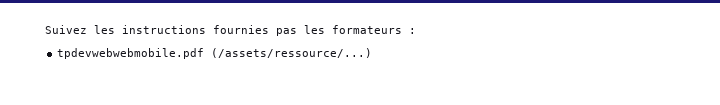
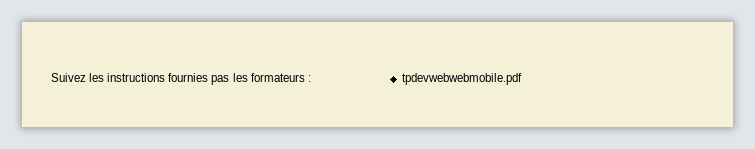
[211,48,373,58] (/assets/ressource/...) -> (522, 79) none

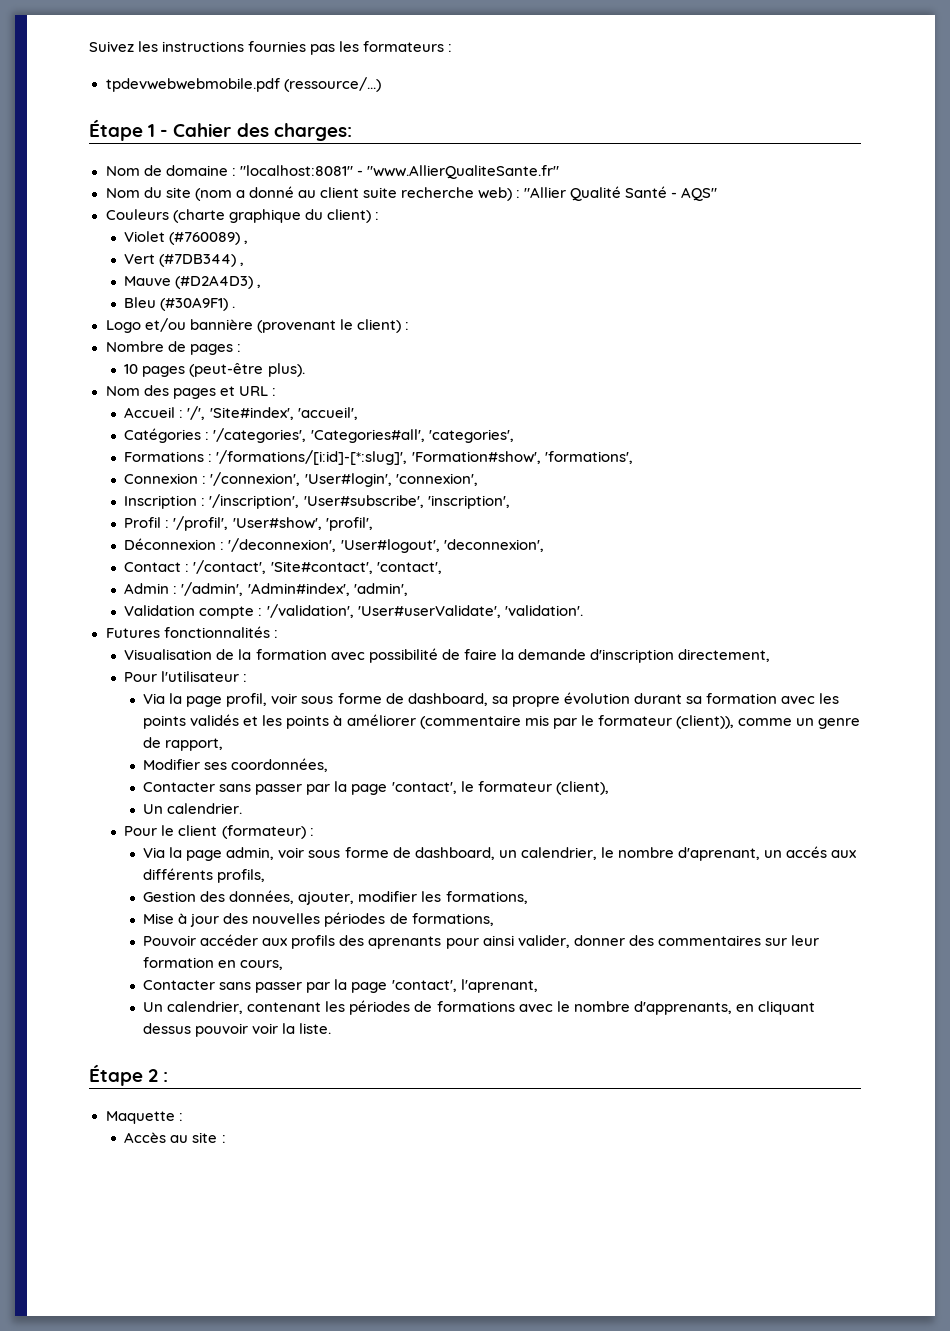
(522, 79) none -> [283,77,381,92] [89,119,352,141] [105,165,559,179] [105,186,718,201] [105,209,379,223] [124,231,249,245] [124,254,245,267] [124,275,262,289] [124,297,236,311] [105,318,409,333] [105,341,241,355] [124,363,305,377] [105,385,276,399] [124,406,358,420] [124,428,514,443] [124,450,633,465] [124,472,478,487] [124,494,510,509] [124,516,373,531] [124,538,544,553] [124,560,442,574] [124,582,408,596] [124,604,583,619] [105,626,278,638] [124,648,770,663] [124,671,248,682] [143,692,840,707] [143,714,860,729] [143,737,224,751] [143,758,329,772] [143,781,609,795] [143,803,243,814] [124,825,314,839] [143,846,857,861] [143,868,266,883] [143,890,528,905] [143,912,494,927] [143,934,819,949] [143,957,284,970] [143,979,538,993] [143,1000,815,1015] [143,1023,332,1037] [89,1064,169,1086] [105,1111,183,1124] [124,1132,226,1143] (ressource/...) // Étape 1 - Cahier des charges: // Nom de domaine : "localhost:8081" - "www.AllierQualiteSante.fr" // Nom du site (nom a donné au client suite recherche web) : "Allier Qualité Santé - AQS" // Couleurs (charte graphique du client) : // Violet (#760089) , // Vert (#7DB344) , // Mauve (#D2A4D3) , // Bleu (#30A9F1) . // Logo et/ou bannière (provenant le client) : // Nombre de pages : // 10 pages (peut-être plus). // Nom des pages et URL : // Accueil : '/', 'Site#index', 'accueil', // Catégories : '/categories', 'Categories#all', 'categories', // Formations : '/formations/[i:id]-[*:slug]', 'Formation#show', 'formations', // Connexion : '/connexion', 'User#login', 'connexion', // Inscription : '/inscription', 'User#subscribe', 'inscription', // Profil : '/profil', 'User#show', 'profil', // Déconnexion : '/deconnexion', 'User#logout', 'deconnexion', // Contact : '/contact', 'Site#contact', 'contact', // Admin : '/admin', 'Admin#index', 'admin', // Validation compte : '/validation', 'User#userValidate', 'validation'. // Futures fonctionnalités : // Visualisation de la formation avec possibilité de faire la demande d'inscription directement, // Pour l'utilisateur : // Via la page profil, voir sous forme de dashboard, sa propre évolution durant sa formation avec les points validés et les points à améliorer (commentaire mis par le formateur (client)), comme un genre de rapport, // Modifier ses coordonnées, // Contacter sans passer par la page 'contact', le formateur (client), // Un calendrier. // Pour le client (formateur) : // Via la page admin, voir sous forme de dashboard, un calendrier, le nombre d'aprenant, un accés aux différents profils, // Gestion des données, ajouter, modifier les formations, // Mise à jour des nouvelles périodes de formations, // Pouvoir accéder aux profils des aprenants pour ainsi valider, donner des commentaires sur leur formation en cours, // Contacter sans passer par la page 'contact', l'aprenant, // Un calendrier, contenant les périodes de formations avec le nombre d'apprenants, en cliquant dessus pouvoir voir la liste. // Étape 2 : // Maquette : // Accès au site :

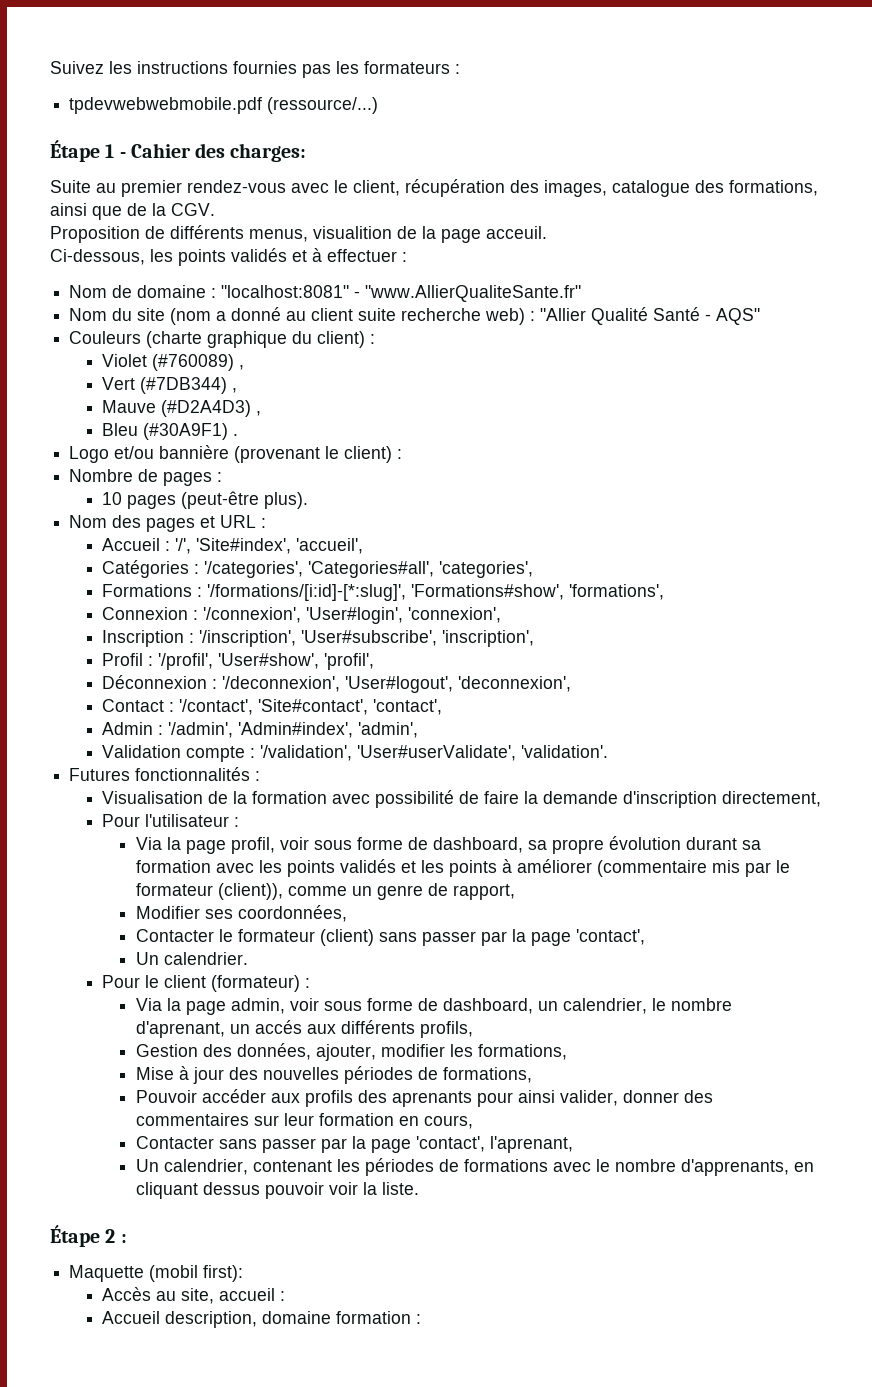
(352, 132) none -> [50,179,818,197] [50,203,215,220] [50,225,547,243] [50,248,407,266] // Suite au premier rendez-vous avec le client, récupération des images, catalogue des formations, ainsi que de la CGV. // Proposition de différents menus, visualition de la page acceuil. // Ci-dessous, les points validés et à effectuer :
[411,451,541,464] 'Formation#show', -> [411,584,565,600] 'Formations#show',
[219,781,609,795] sans passer par la page 'contact', le formateur (client), -> [218,929,645,946] le formateur (client) sans passer par la page 'contact',
[178,1113,183,1121] : -> [149,1265,244,1282] (mobil first):
[192,1132,226,1143] site : -> [181,1288,286,1304] [102,1311,422,1328] site, accueil : // Accueil description, domaine formation :

